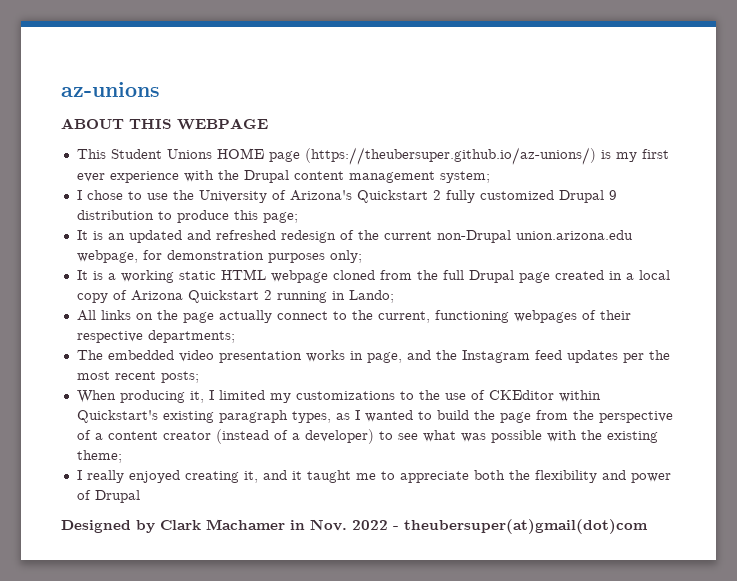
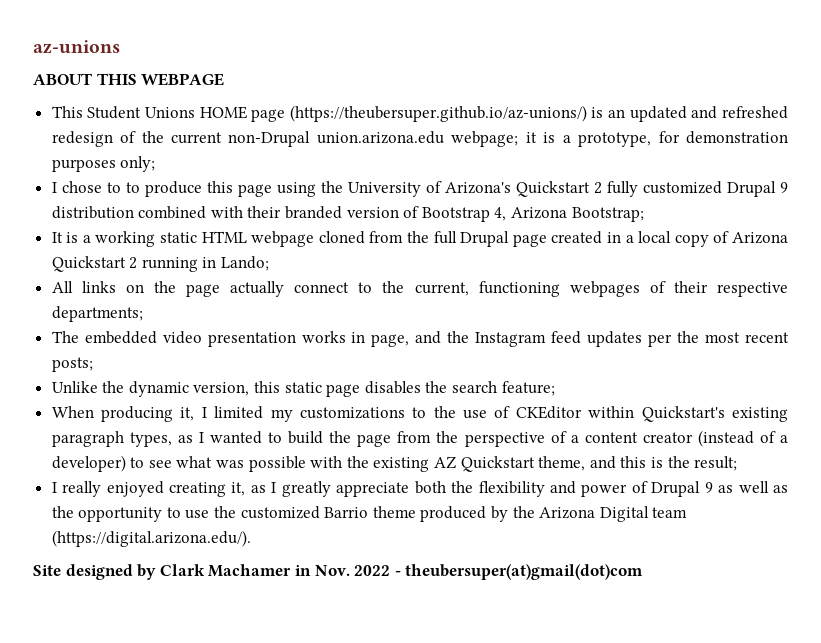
[615,149,669,162] [76,170,490,183] [76,190,168,200] my first ever experience with the Drupal content management system; // I chose to use -> [608,106,788,122] [51,131,788,147] [51,156,156,172] [51,181,316,197] an updated and refreshed redesign of the current non-Drupal union.arizona.edu webpage; it is a prototype, for demonstration purposes only; // I chose to to produce this page using
[157,210,298,223] [76,230,633,243] [76,250,362,263] to produce this page; // It is an updated and refreshed redesign of the current non-Drupal union.arizona.edu webpage, for demonstration purposes only; -> [138,206,644,222] combined with their branded version of Bootstrap 4, Arizona Bootstrap;
(199, 377) none -> [51,381,555,397] // Unlike the dynamic version, this static page disables the search feature;
[76,450,122,463] theme; -> [434,456,738,472] AZ Quickstart theme, and this is the result;
[262,470,395,483] and it taught me to -> [250,481,331,497] as I greatly
[61,520,131,533] // Designed -> [704,481,789,493] [51,506,688,522] [51,530,251,547] [33,564,133,580] 9 as well as the opportunity to use the customized Barrio theme produced by the Arizona Digital team (https://digital.arizona.edu/). // Site designed

